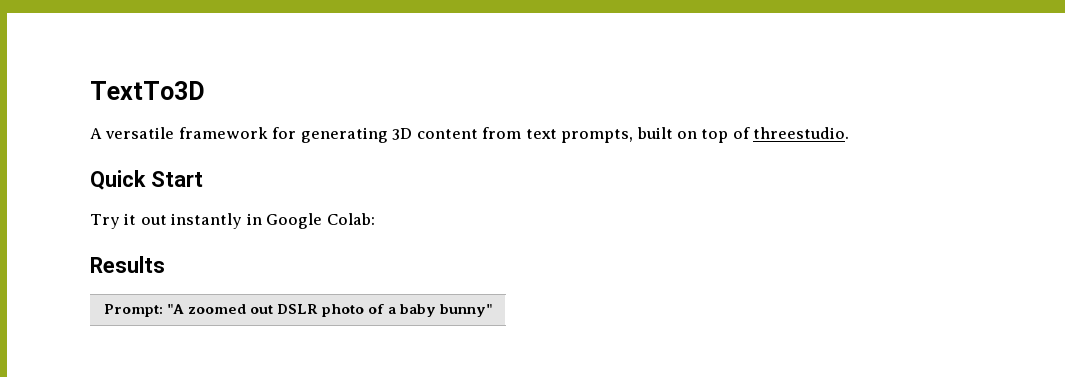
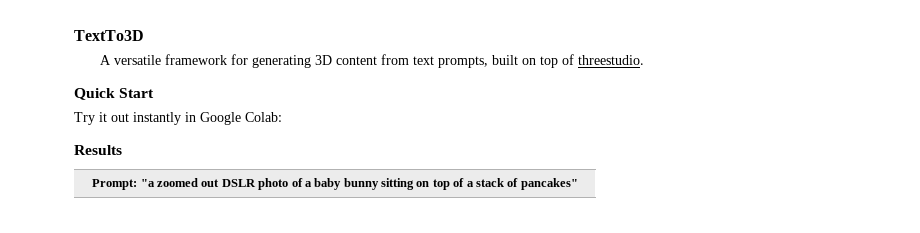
[166,304,184,314] "A -> [140,179,155,187] "a
[440,304,493,317] bunny" -> [343,178,578,190] bunny sitting on top of a stack of pancakes"

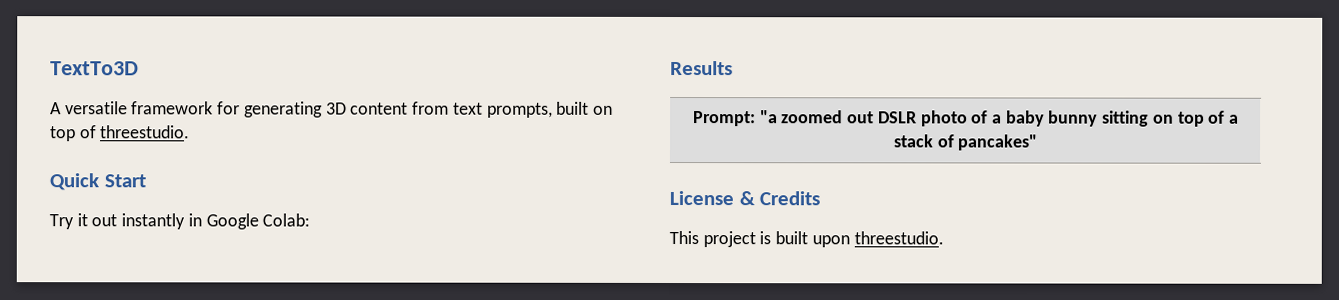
(578, 184) none -> [669,191,821,206] [669,231,944,248] // License & Credits // This project is built upon threestudio.

